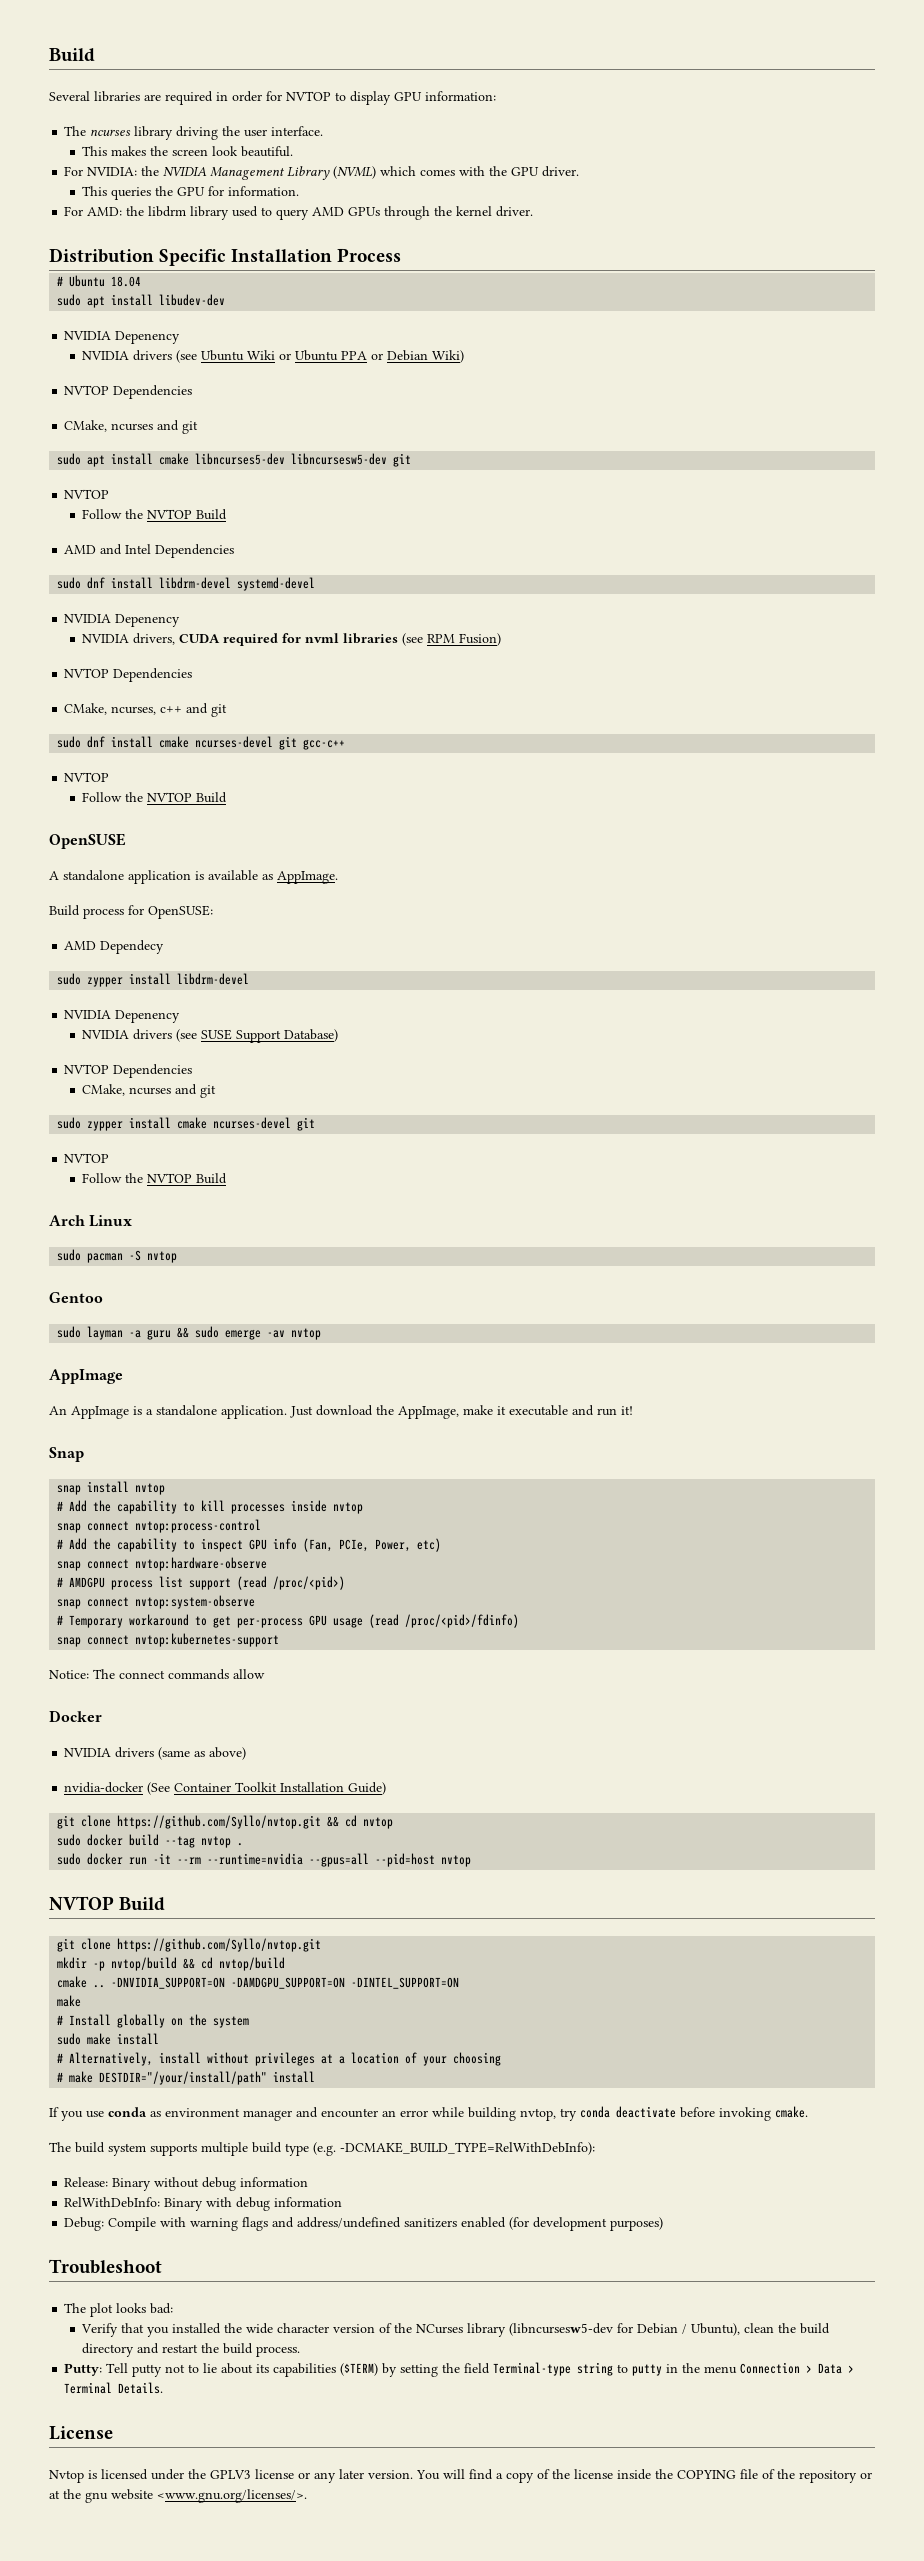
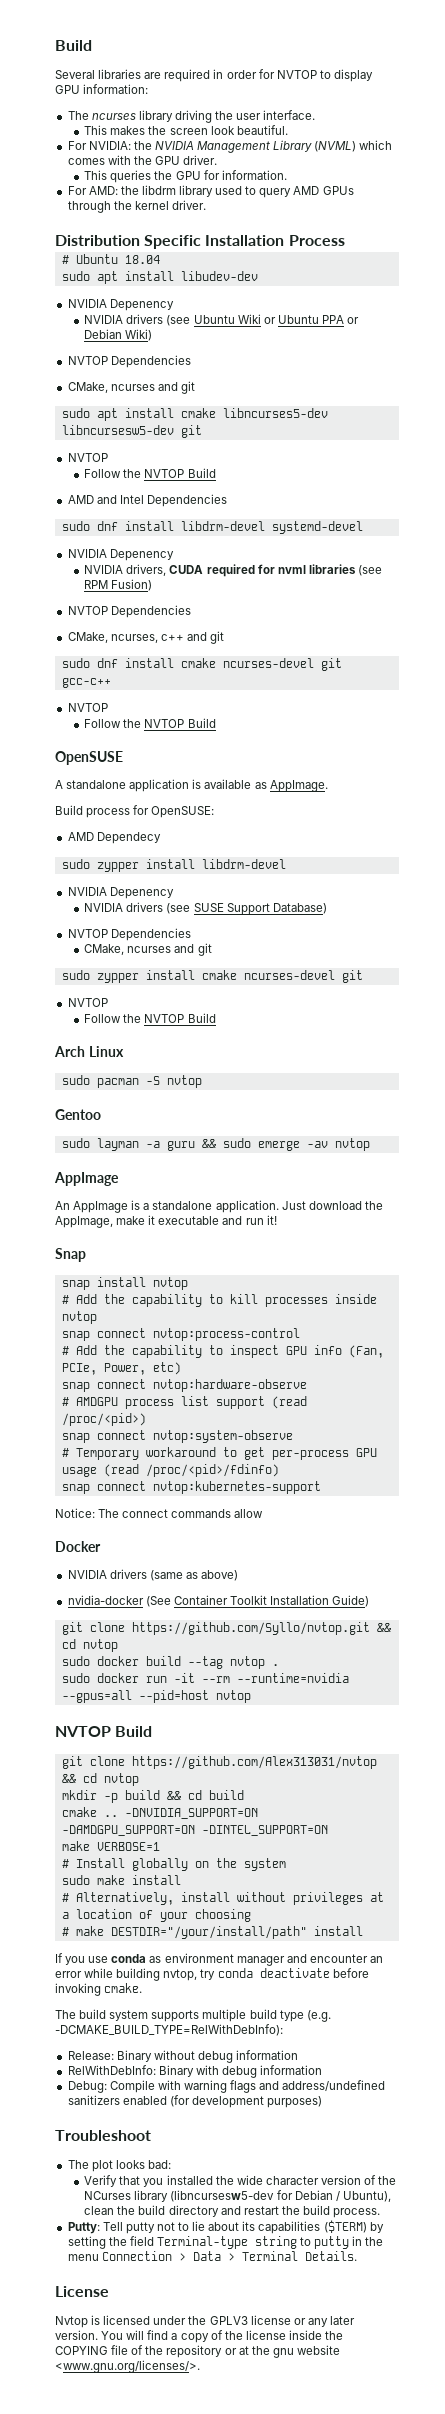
[117,1938,322,1952] https://github.com/Syllo/nvtop.git -> [131,1756,377,1769] [61,1773,139,1786] https://github.com/Alex313031/nvtop && cd nvtop
[111,1957,286,1971] nvtop/build && cd nvtop/build -> [124,1790,244,1800] build && cd build
(82, 2001) none -> [96,1842,160,1851] VERBOSE=1

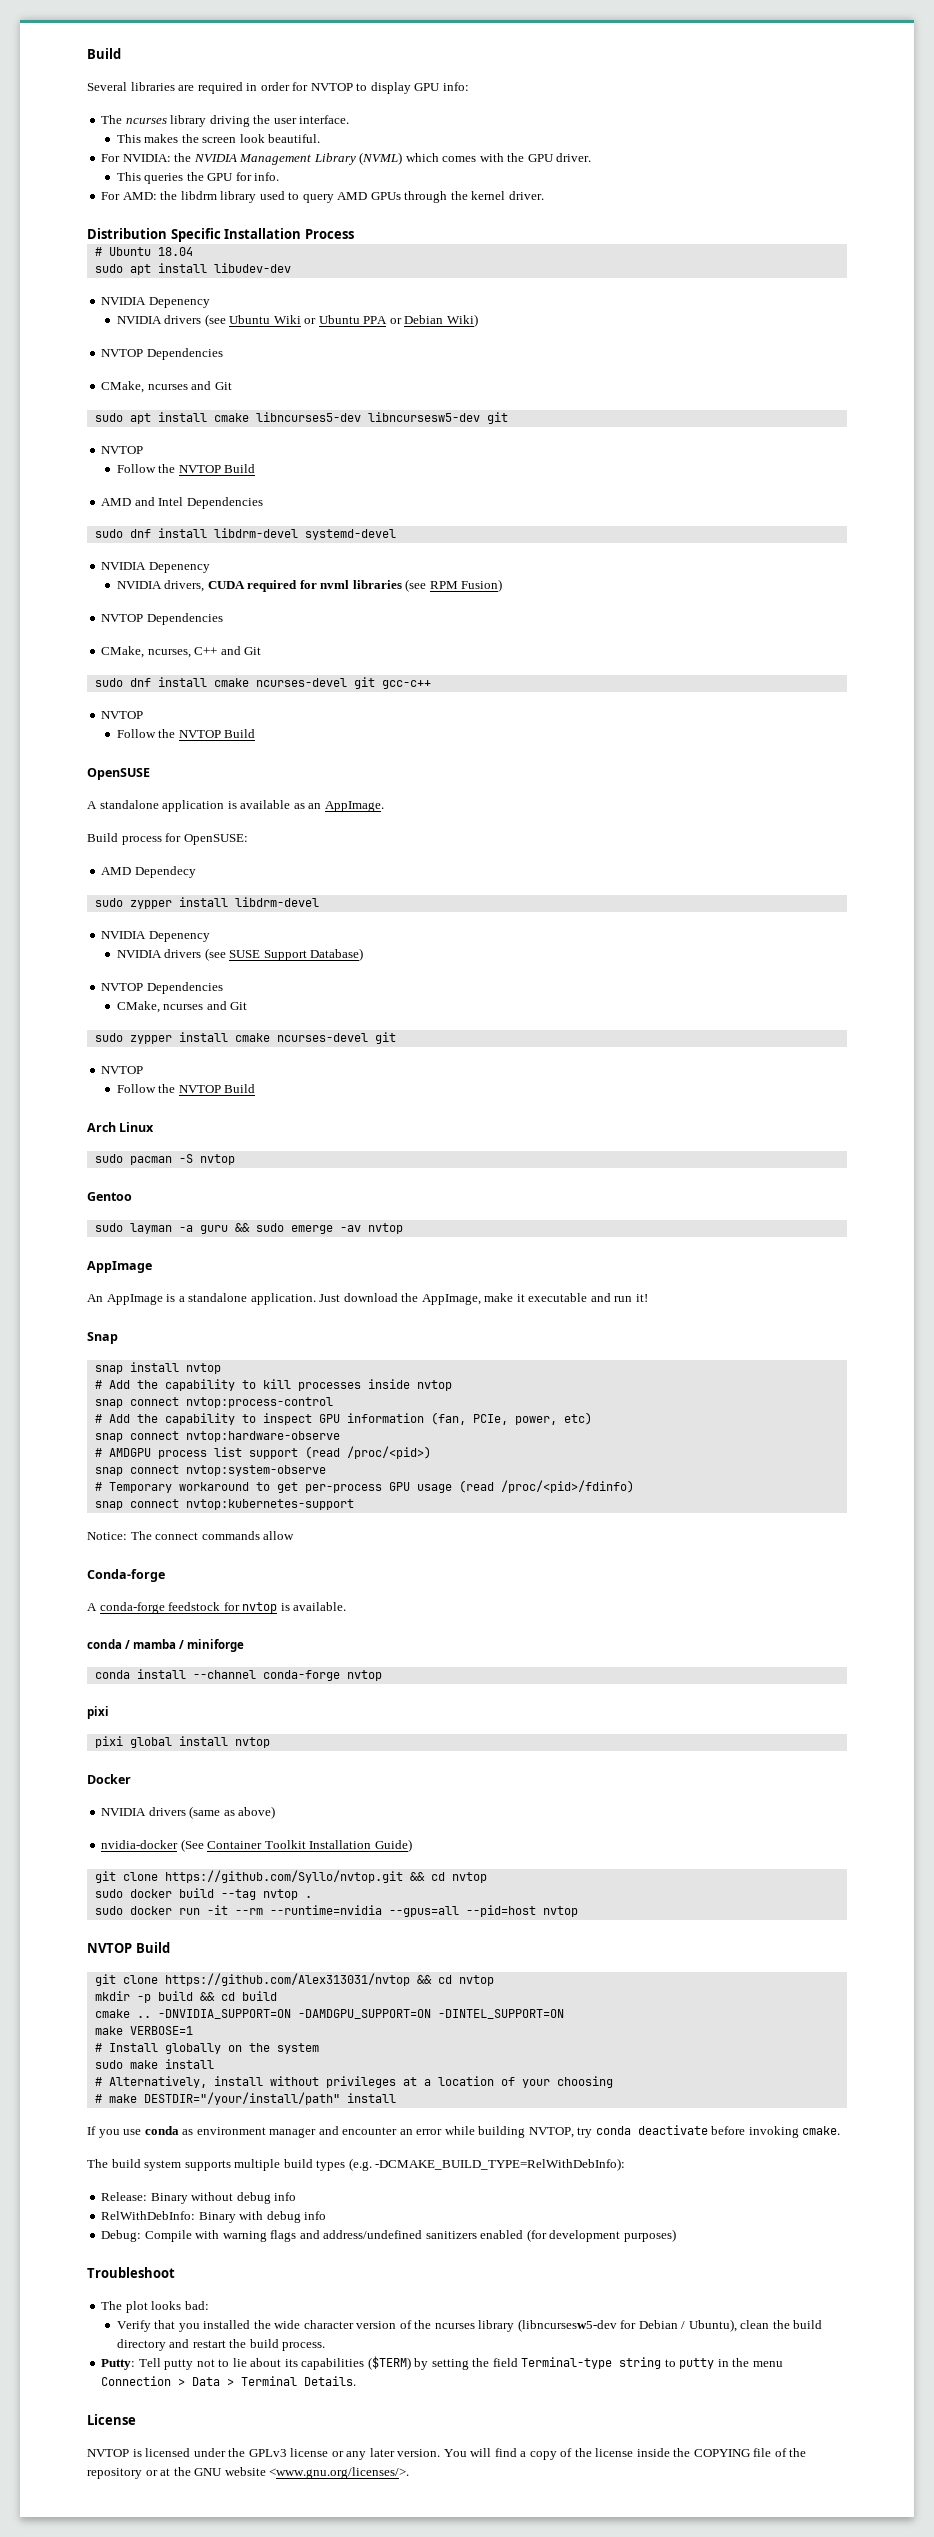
[83,84,149,94] information: -> [442,82,469,91] info:
[221,170,287,180] information. -> [254,172,280,181] info.
[180,381,195,394] git -> [214,382,232,390] Git
[160,631,225,644] c++ and git -> [194,646,262,655] C++ and Git
(267, 785) none -> [308,803,322,809] an
[197,943,212,956] git -> [230,1002,248,1010] Git
[313,1345,384,1358] [61,1363,146,1375] info (Fan, PCIe, Power, -> [346,1412,557,1425] information (fan, PCIe, power,
(264, 1513) none -> [87,1569,165,1582] [87,1602,347,1614] [87,1639,245,1652] [94,1669,382,1681] [87,1706,109,1719] [94,1736,270,1748] // Conda-forge // A conda-forge feedstock for nvtop is available. // conda / mamba / miniforge // conda install --channel conda-forge nvtop // pixi // pixi global install nvtop
[163,1969,198,1981] nvtop, -> [528,2127,574,2138] NVTOP,
[279,2010,304,2022] type -> [316,2160,346,2171] types
[236,2050,299,2060] information -> [274,2192,297,2201] info
[260,2065,323,2075] information -> [304,2211,327,2220] info
[84,2191,132,2200] NCurses -> [434,2323,475,2329] ncurses
[55,2316,88,2328] Nvtop -> [87,2449,129,2457] NVTOP
[209,2316,248,2325] GPLV3 -> [248,2449,287,2457] GPLv3
[272,2348,294,2358] gnu -> [194,2468,223,2476] GNU

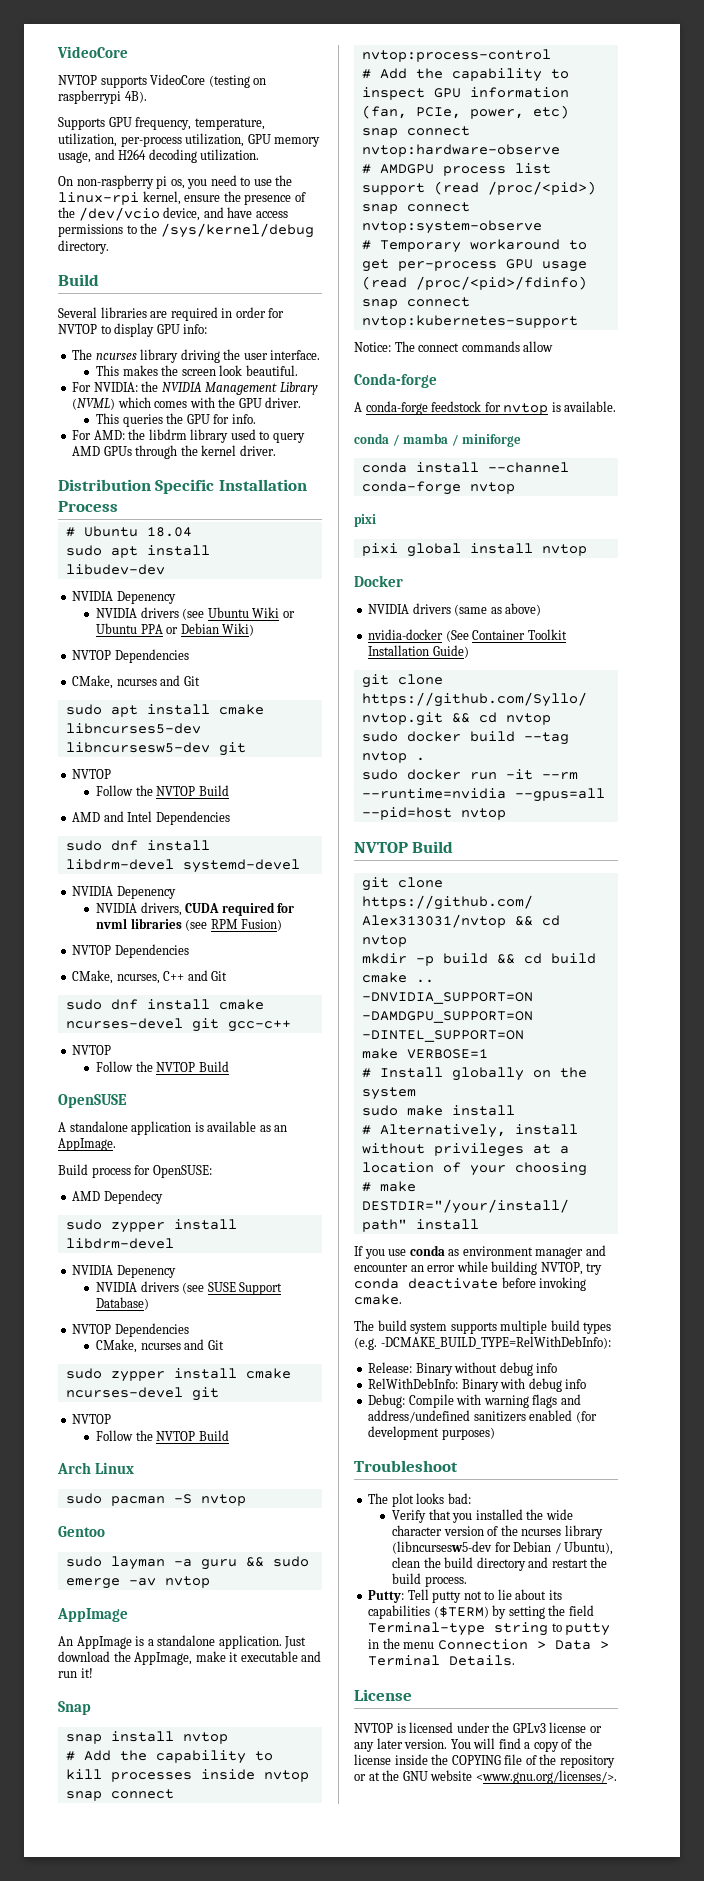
(87, 53) none -> [57,46,128,58] [58,74,267,88] [58,90,147,104] [58,117,265,130] [58,133,321,147] [58,149,260,163] [58,175,293,189] [58,191,306,205] [58,207,288,221] [58,223,314,238] [58,240,109,254] VideoCore // NVTOP supports VideoCore (testing on raspberrypi 4B). // Supports GPU frequency, temperature, utilization, per-process utilization, GPU memory usage, and H264 decoding utilization. // On non-raspberry pi os, you need to use the linux-rpi kernel, ensure the presence of the /dev/vcio device, and have access permissions to the /sys/kernel/debug directory. //

